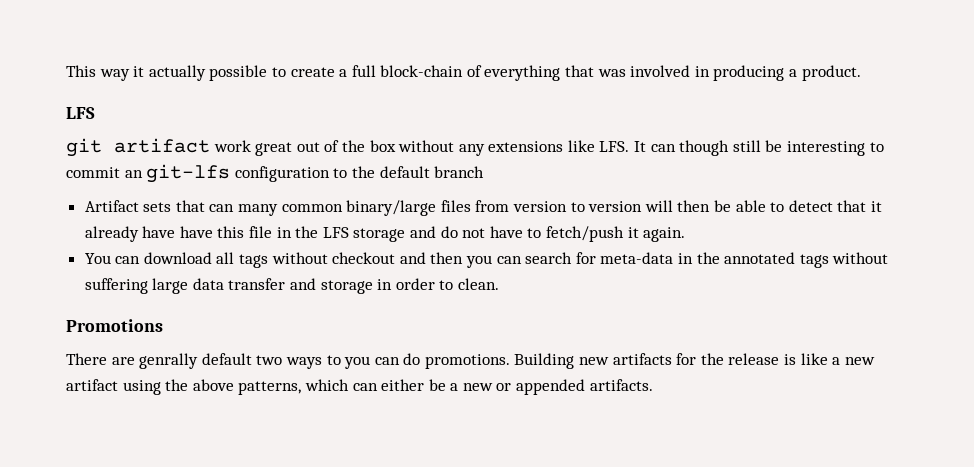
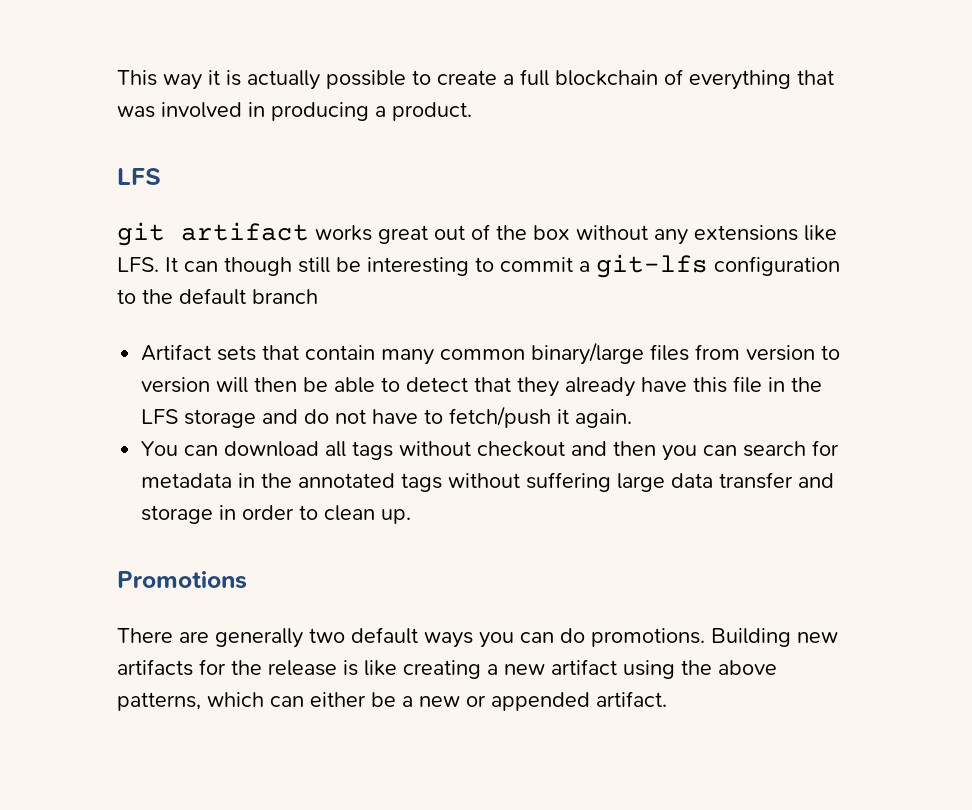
(145, 71) none -> [226,70,241,86] is
[380,65,464,77] block-chain -> [555,70,658,86] blockchain
[213,140,251,152] work -> [315,225,372,241] works
[124,170,143,178] an -> [579,261,590,272] a
[209,204,235,212] can -> [305,345,376,360] contain
[870,201,882,212] it -> [517,377,560,397] they
[179,226,213,238] have -> (688, 384) none
[600,252,674,264] meta-data -> [141,473,233,488] metadata
[458,278,500,290] clean. -> [324,505,412,524] clean up.
[139,353,341,369] genrally default two ways to -> [215,627,473,648] generally two default ways
(828, 359) none -> [403,660,481,679] creating
[589,379,653,391] artifacts. -> [596,691,667,707] artifact.

